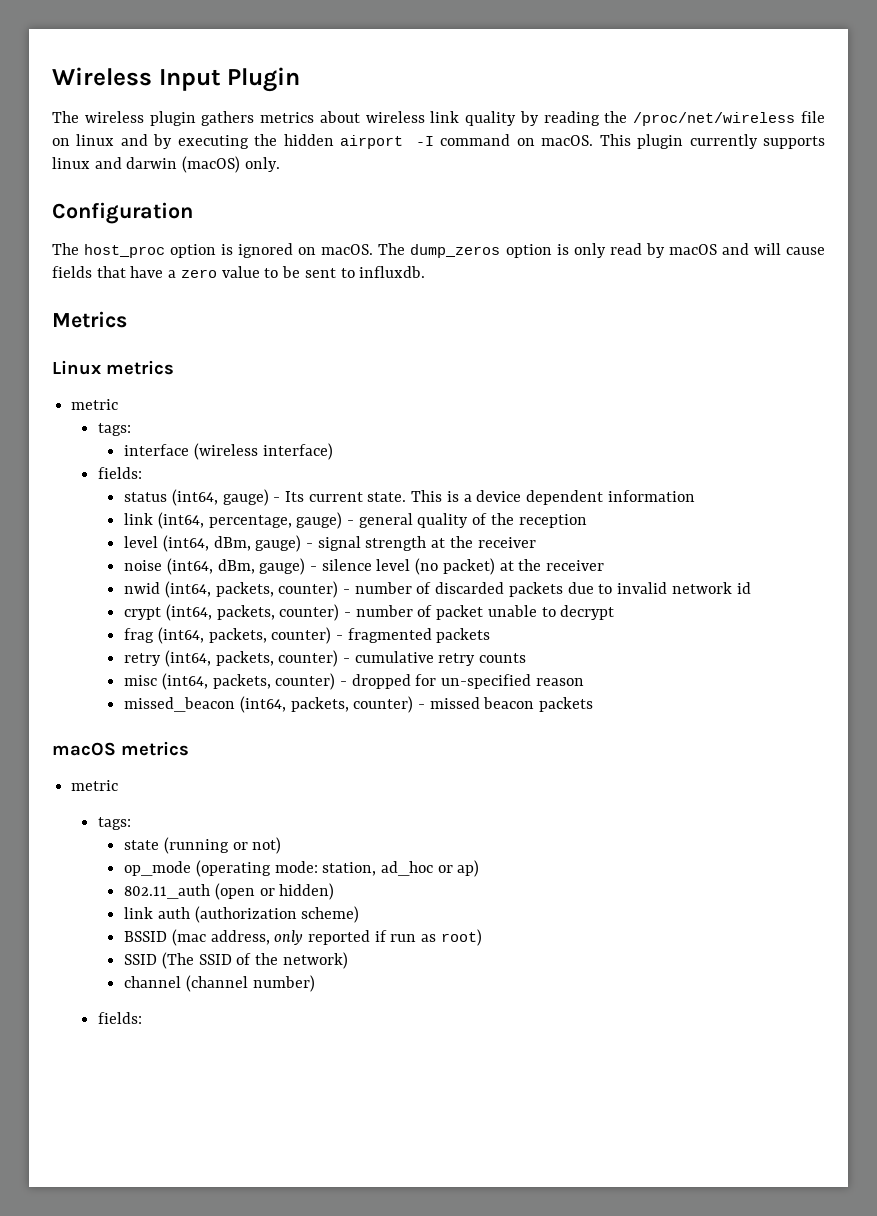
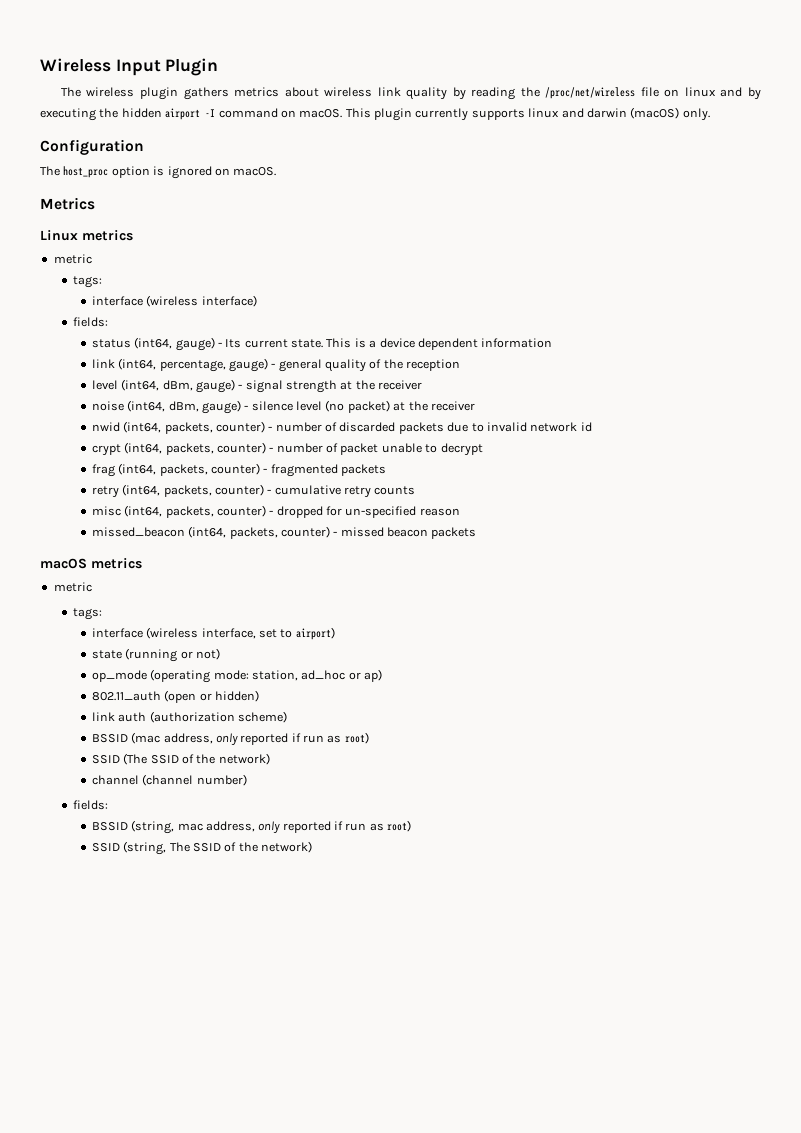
[378,243,825,258] [52,266,426,278] The dump_zeros option is only read by macOS and will cause fields that have a zero value to be sent to influxdb. -> (277, 171) none
(131, 823) none -> [91,627,335,640] // interface (wireless interface, set to airport)
(142, 1018) none -> [91,820,412,834] [91,841,313,855] // BSSID (string, mac address, only reported if run as root) // SSID (string, The SSID of the network)

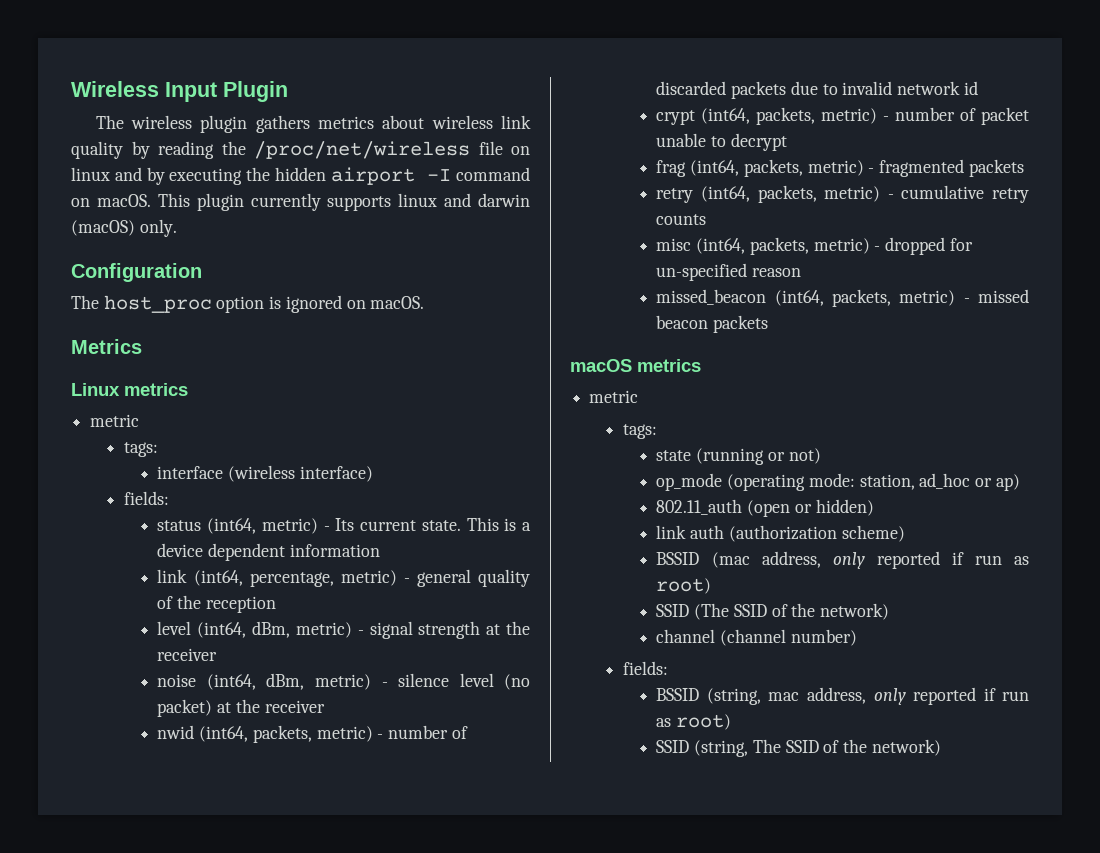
[175,337,215,351] gauge) -> [261,518,318,534] metric)
[228,358,268,372] gauge) -> [340,570,397,586] metric)
[195,379,235,393] gauge) -> [295,622,352,638] metric)
[201,400,241,414] gauge) -> [314,674,371,690] metric)
[215,421,265,433] counter) -> [316,726,373,742] metric)
[216,442,266,454] counter) -> [821,108,878,124] metric)
[210,463,260,475] counter) -> [807,160,864,176] metric)
[214,484,264,496] counter) -> [824,186,881,202] metric)
[216,505,266,517] counter) -> [813,238,870,254] metric)
[280,526,330,538] counter) -> [899,290,956,306] metric)
[91,627,335,640] // interface (wireless interface, set to airport) -> (657, 431) none

